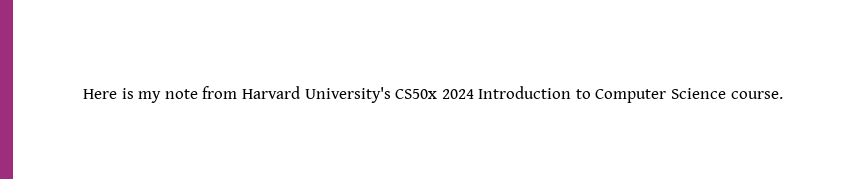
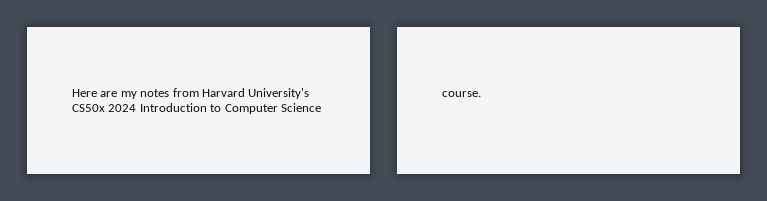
[121,88,198,103] is my note -> [100,89,170,99] are my notes

